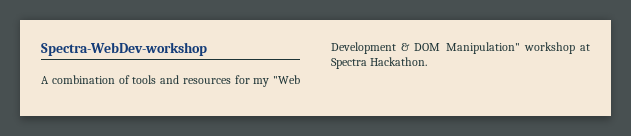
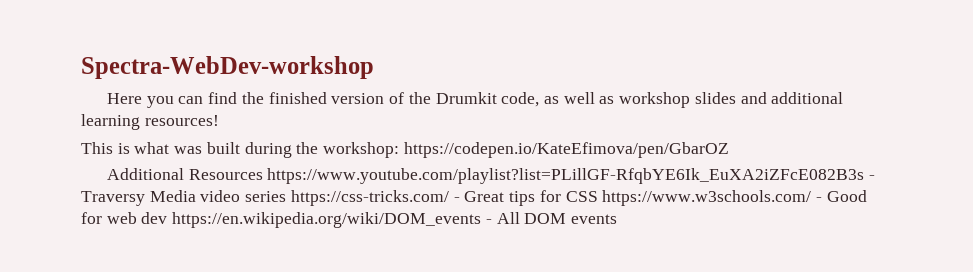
[41,75,300,87] [331,42,590,54] [331,57,428,69] A combination of tools and resources for my "Web Development & DOM Manipulation" workshop at Spectra Hackathon. -> [107,92,844,108] [81,114,219,130] [81,142,729,158] [107,168,876,184] [81,190,867,206] [81,212,618,228] Here you can find the finished version of the Drumkit code, as well as workshop slides and additional learning resources! // This is what was built during the workshop: https://codepen.io/KateEfimova/pen/GbarOZ // Additional Resources https://www.youtube.com/playlist?list=PLillGF-RfqbYE6Ik_EuXA2iZFcE082B3s - Traversy Media video series https://css-tricks.com/ - Great tips for CSS https://www.w3schools.com/ - Good for web dev https://en.wikipedia.org/wiki/DOM_events - All DOM events

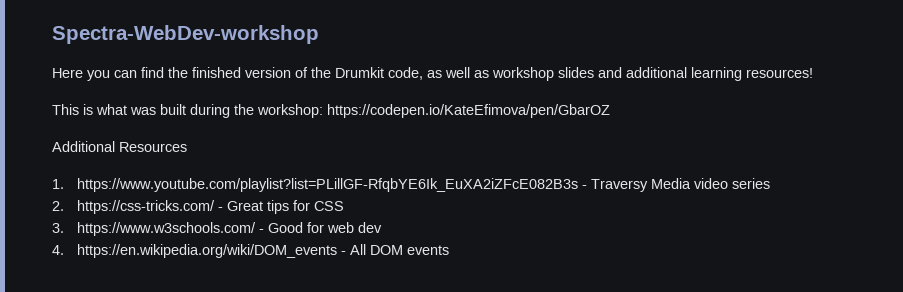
(263, 174) none -> [52,179,64,189] // 1.
(287, 196) none -> [52,201,64,211] // 2.
(598, 196) none -> [52,223,64,233] // 3.
(168, 218) none -> [52,245,64,255] // 4.

